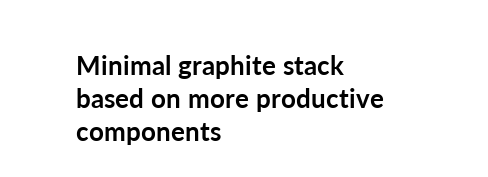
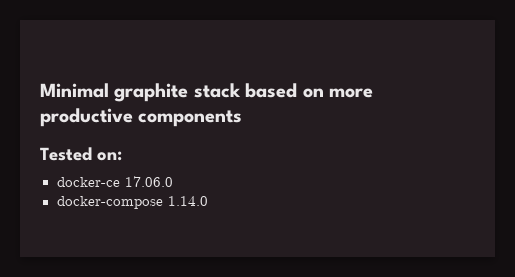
(221, 134) none -> [40,147,122,161] [56,176,173,187] [56,196,208,209] // Tested on: // docker-ce 17.06.0 // docker-compose 1.14.0

